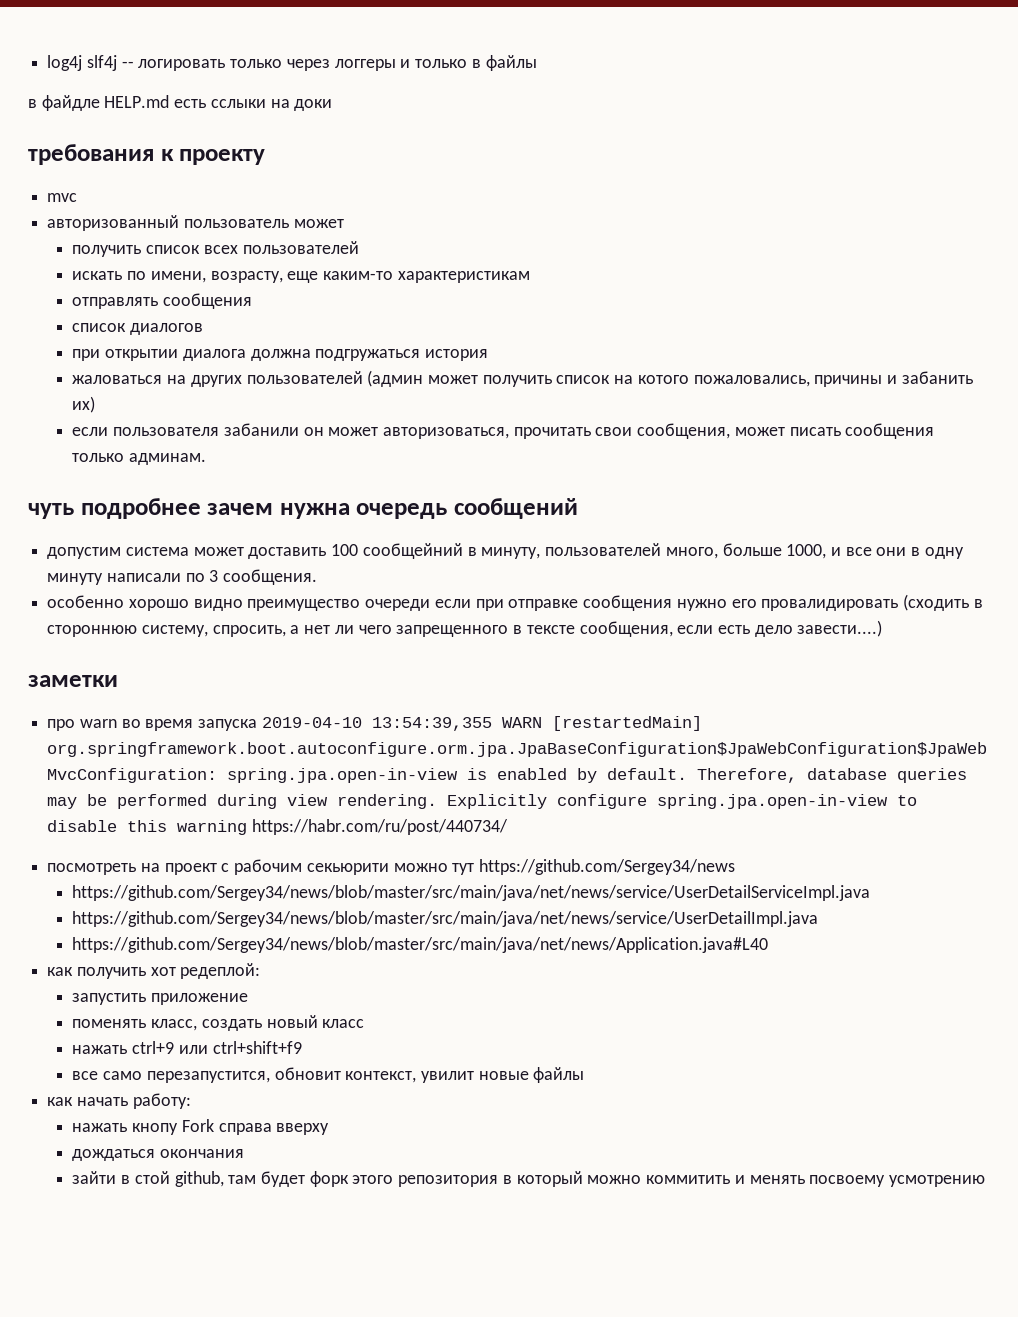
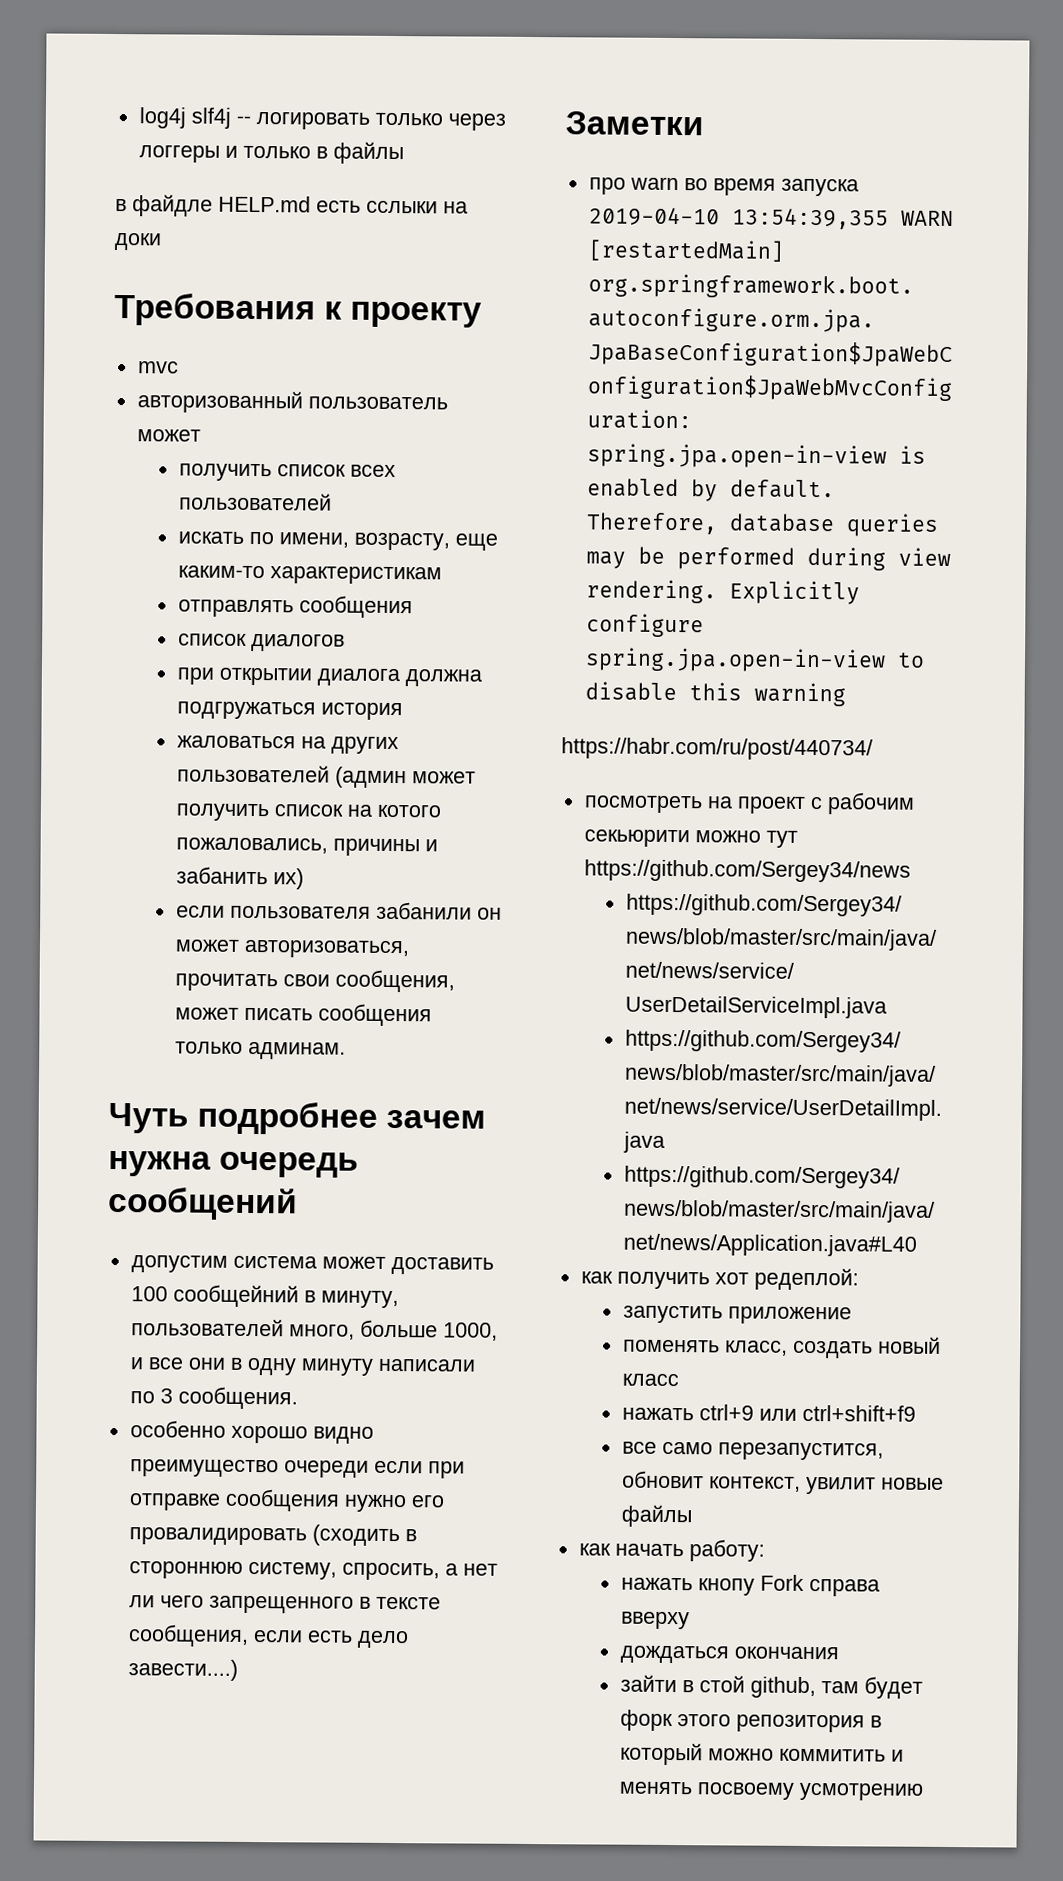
[28,144,154,165] требования -> [114,293,316,327] Требования
[28,503,74,519] чуть -> [108,1102,189,1134] Чуть
[28,675,118,687] заметки -> [565,111,704,136] Заметки
(248, 827) none -> (846, 694) //

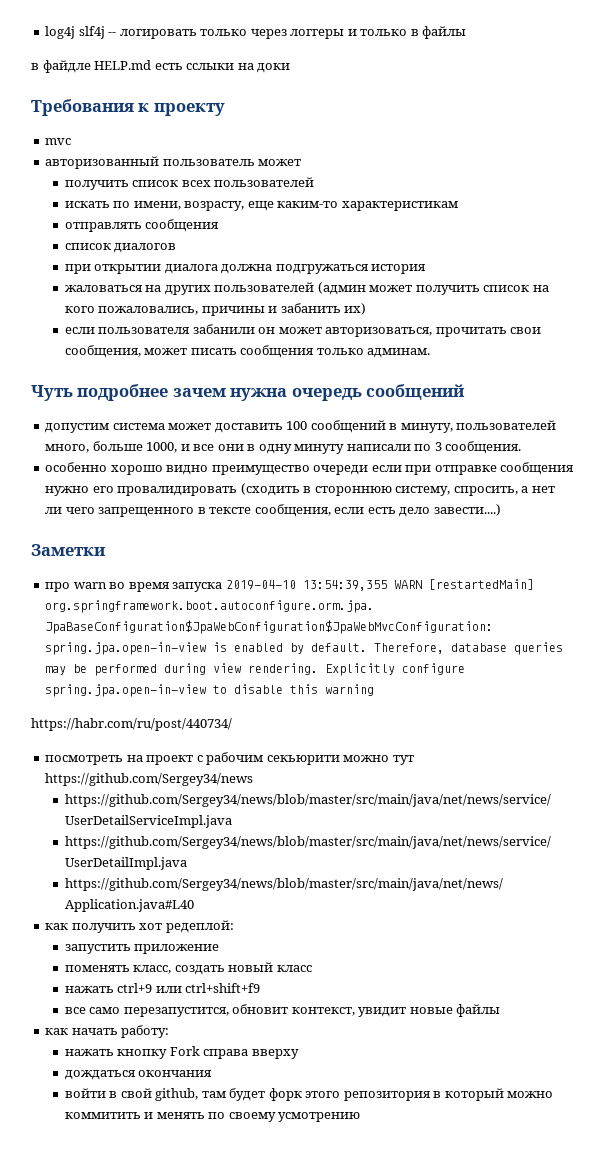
[376,804,441,818] котого -> [64,306,95,313] кого
[172,1284,299,1308] сообщейний -> [310,420,386,433] сообщений
[805,1476,876,1495] увилит -> [358,1007,407,1017] увидит
[697,1578,755,1596] кнопу -> [117,1049,168,1059] кнопку
[619,1674,745,1693] зайти в стой -> [64,1088,152,1098] войти в свой
[696,1782,794,1800] посвоему -> [208,1112,276,1122] по своему

